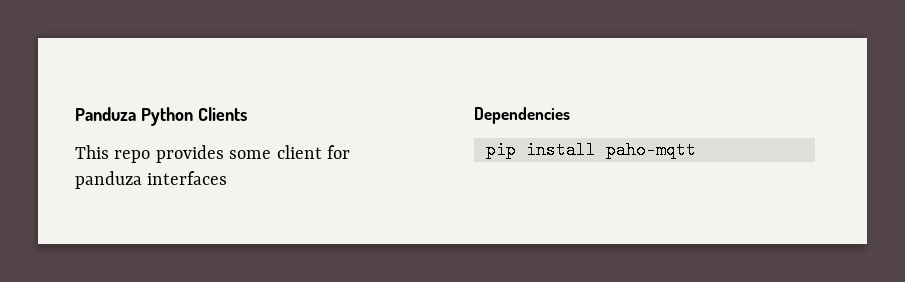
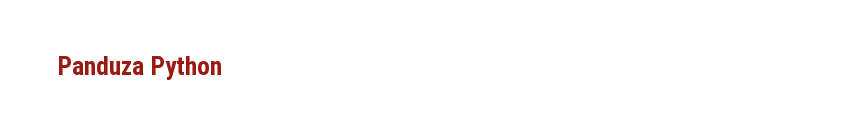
[197,107,247,121] [75,145,350,163] [75,171,228,189] [474,107,570,124] [486,141,696,159] Clients // This repo provides some client for panduza interfaces // Dependencies // pip install paho-mqtt -> (222, 68) none

